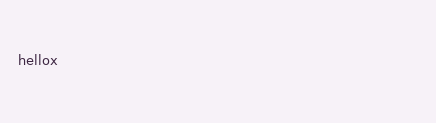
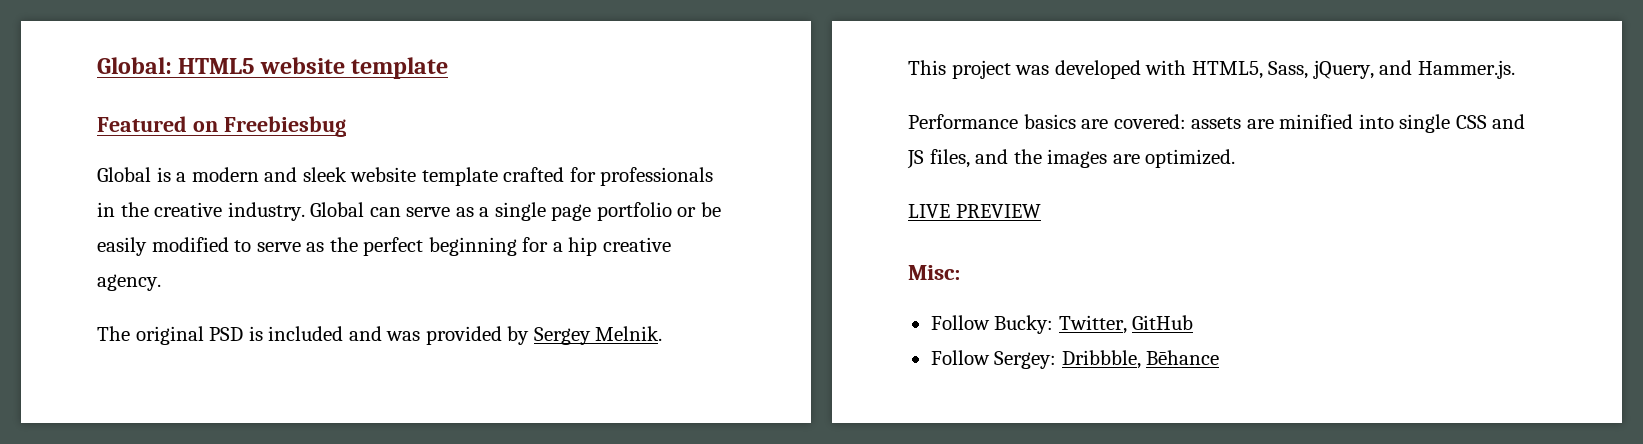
[18,54,58,65] hellox -> [97,57,449,79] [97,116,346,137] [97,167,714,186] [97,202,721,221] [97,237,671,256] [97,274,161,291] [97,326,663,345] [908,60,1515,79] [908,114,1526,133] [907,149,1236,169] [908,204,1041,218] [908,265,960,280] [930,315,1194,334] [930,350,1220,369] Global: HTML5 website template // Featured on Freebiesbug // Global is a modern and sleek website template crafted for professionals in the creative industry. Global can serve as a single page portfolio or be easily modified to serve as the perfect beginning for a hip creative agency. // The original PSD is included and was provided by Sergey Melnik. // This project was developed with HTML5, Sass, jQuery, and Hammer.js. // Performance basics are covered: assets are minified into single CSS and JS files, and the images are optimized. // LIVE PREVIEW // Misc: // Follow Bucky: Twitter, GitHub // Follow Sergey: Dribbble, Bēhance

